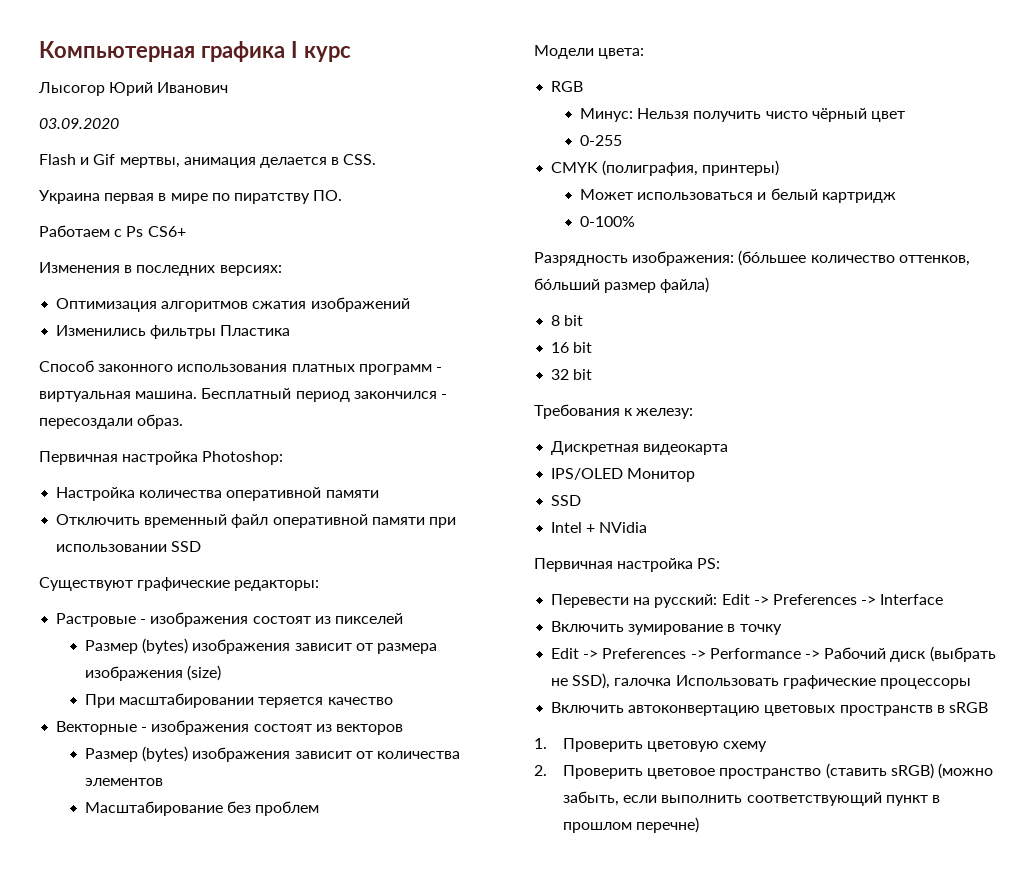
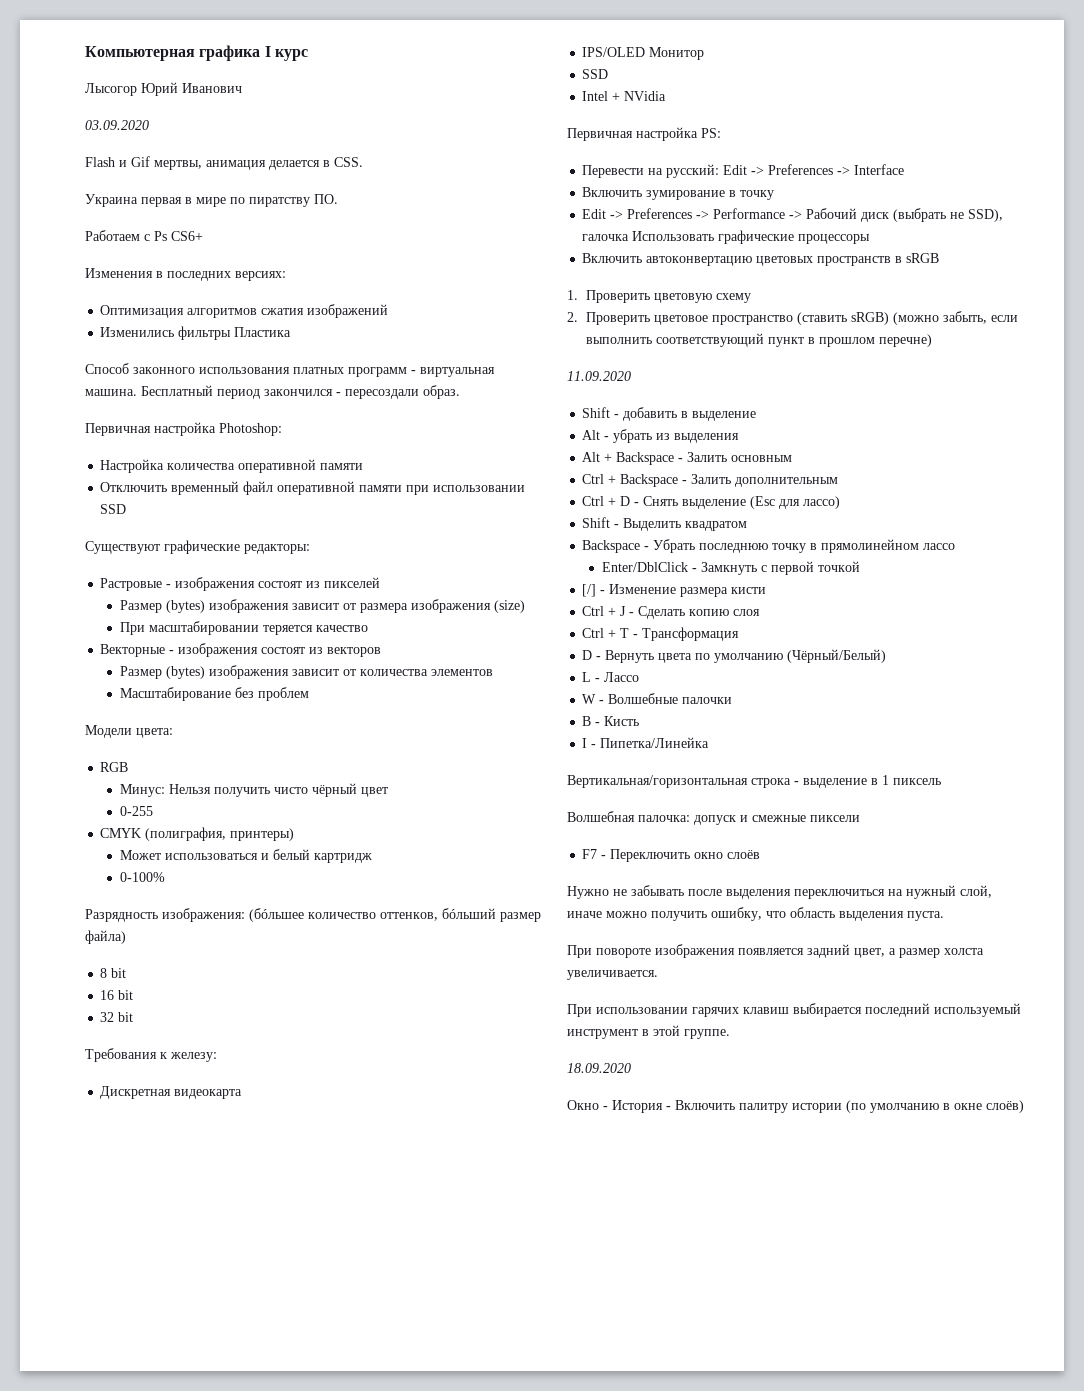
(700, 825) none -> [567,371,631,381] [582,407,757,421] [582,429,740,443] [582,452,793,465] [582,474,839,487] [582,496,841,509] [582,517,748,531] [582,539,956,553] [601,561,860,575] [582,584,767,597] [582,606,761,619] [582,627,740,641] [582,649,887,663] [582,672,640,682] [582,693,733,704] [582,716,640,726] [582,737,710,748] [567,775,941,788] [567,811,860,825] [582,849,761,862] [567,885,992,899] [567,907,944,921] [567,944,984,958] [567,970,658,980] [567,1003,1021,1017] [567,1025,730,1039] [567,1063,631,1073] [567,1100,1024,1113] // 11.09.2020 // Shift - добавить в выделение // Alt - убрать из выделения // Alt + Backspace - Залить основным // Ctrl + Backspace - Залить дополнительным // Ctrl + D - Снять выделение (Esc для лассо) // Shift - Выделить квадратом // Backspace - Убрать последнюю точку в прямолинейном лассо // Enter/DblClick - Замкнуть с первой точкой // [/] - Изменение размера кисти // Ctrl + J - Сделать копию слоя // Ctrl + T - Трансформация // D - Вернуть цвета по умолчанию (Чёрный/Белый) // L - Лассо // W - Волшебные палочки // B - Кисть // I - Пипетка/Линейка // Вертикальная/горизонтальная строка - выделение в 1 пиксель // Волшебная палочка: допуск и смежные пиксели // F7 - Переключить окно слоёв // Нужно не забывать после выделения переключиться на нужный слой, иначе можно получить ошибку, что область выделения пуста. // При повороте изображения появляется задний цвет, а размер холста увеличивается. // При использовании гарячих клавиш выбирается последний используемый инструмент в этой группе. // 18.09.2020 // Окно - История - Включить палитру истории (по умолчанию в окне слоёв)

